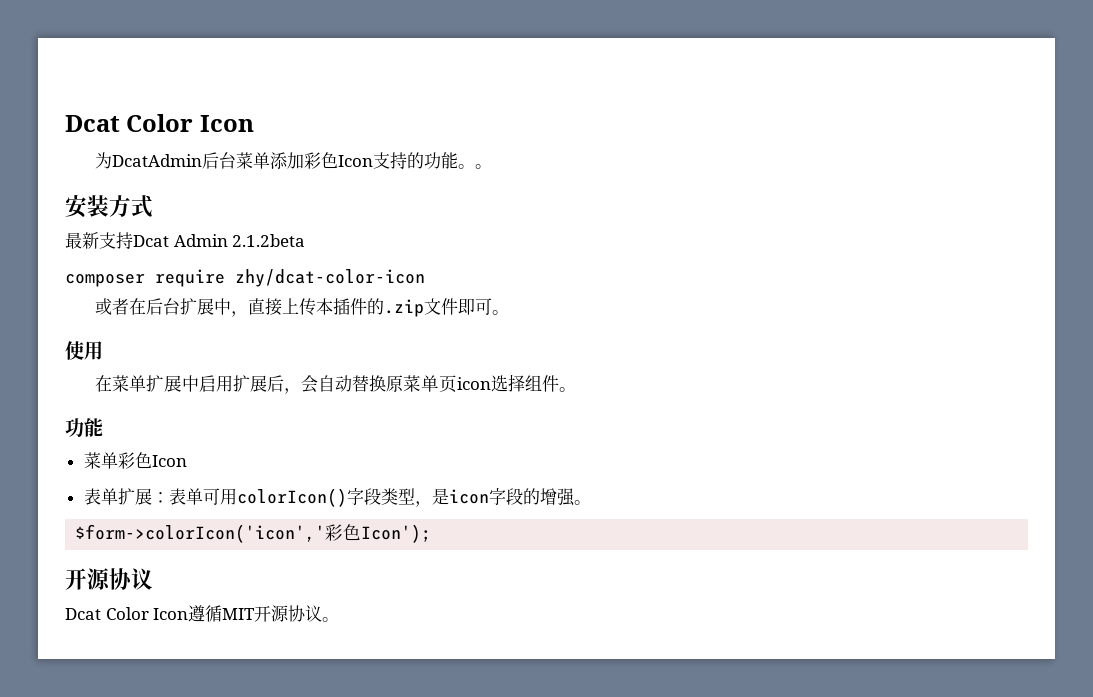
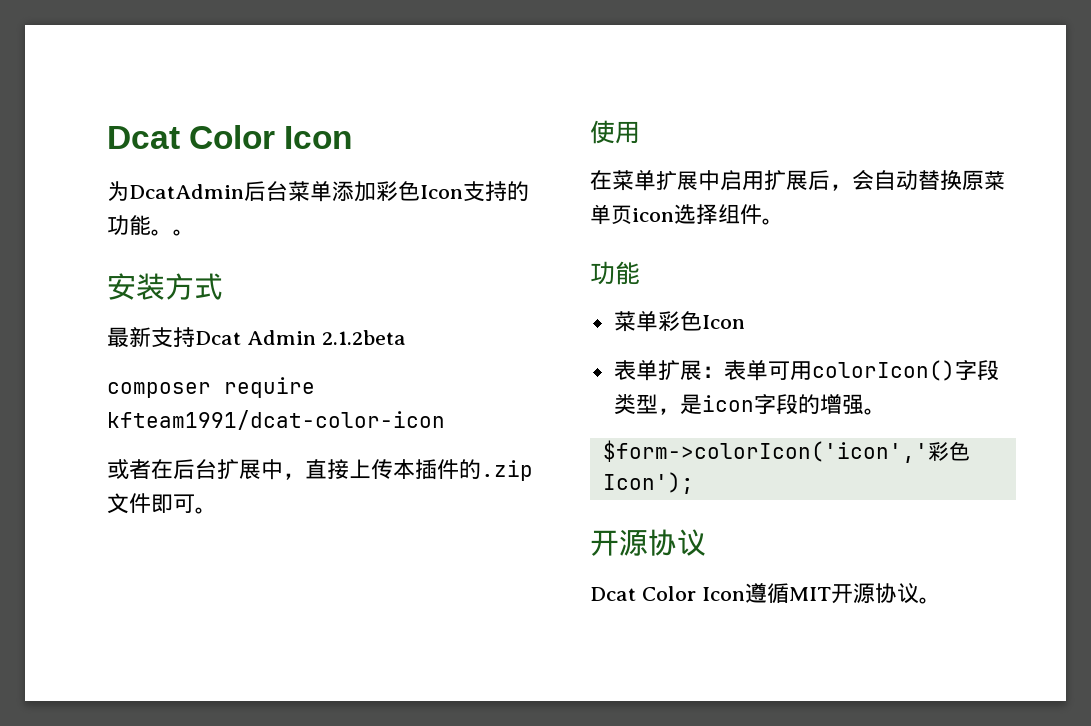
[235,269,425,287] zhy/dcat-color-icon -> [107,410,445,430] kfteam1991/dcat-color-icon

